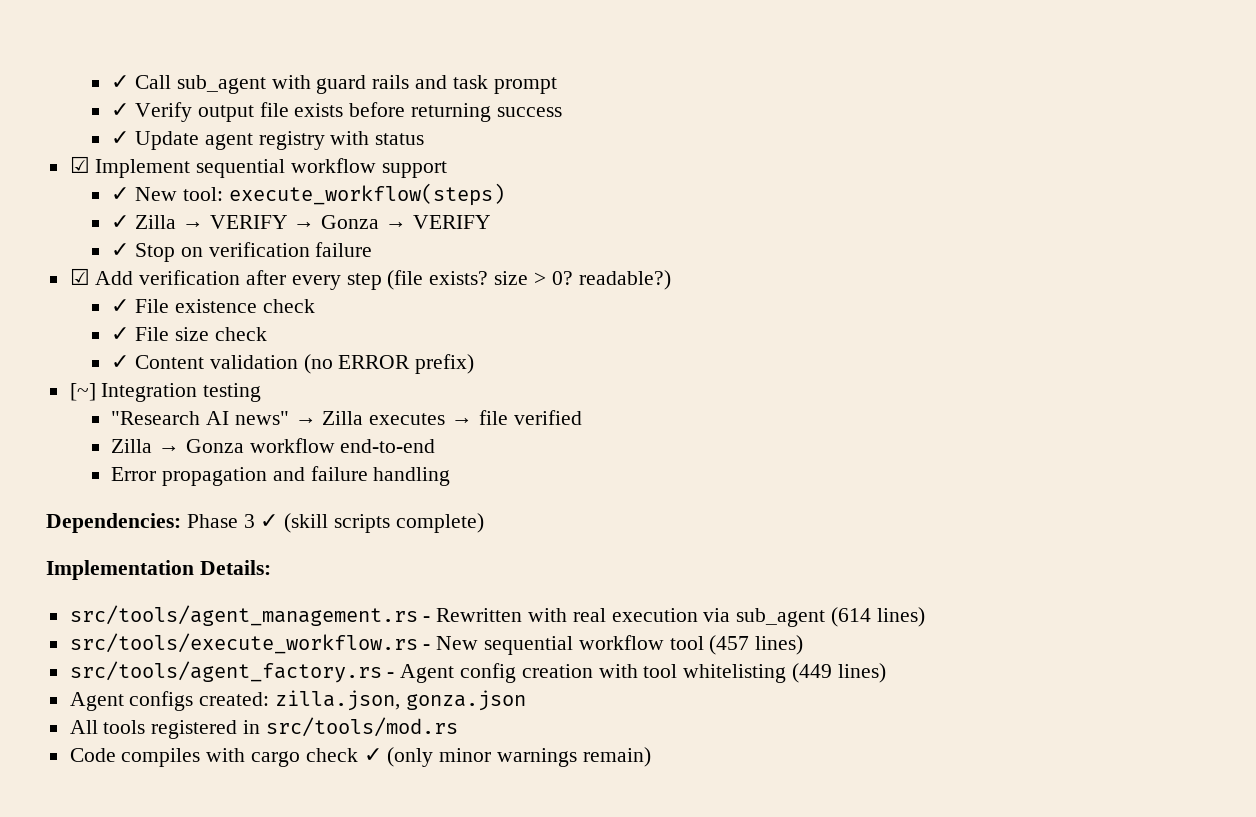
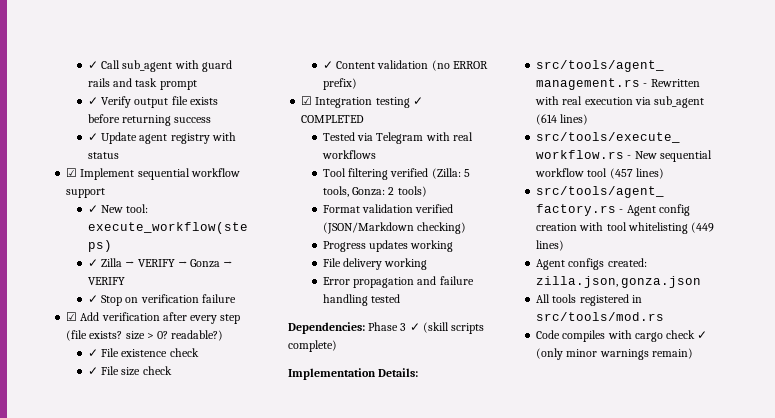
[69,383,96,401] [~] -> [301,96,313,105] ☑
[111,410,582,425] [111,438,436,453] // "Research AI news" → Zilla executes → file verified // Zilla → Gonza workflow end-to-end -> [412,97,423,105] [301,115,365,123] [322,132,473,144] [321,150,376,159] [322,168,470,180] [322,186,427,197] [322,204,454,213] [322,222,467,234] [322,240,454,252] [322,258,428,270] ✓ COMPLETED // Tested via Telegram with real workflows // Tool filtering verified (Zilla: 5 tools, Gonza: 2 tools) // Format validation verified (JSON/Markdown checking) // Progress updates working // File delivery working
(451, 476) none -> [371,294,401,303] tested

